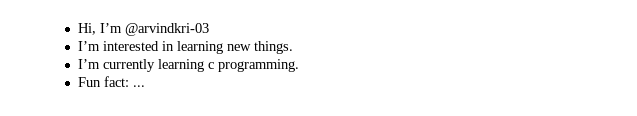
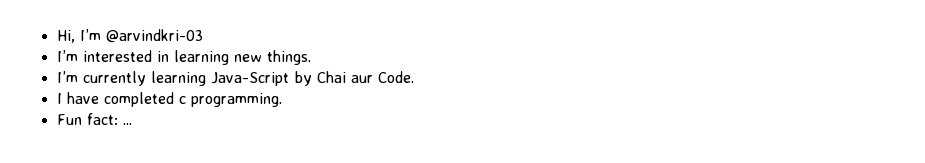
(204, 65) none -> [210,71,414,86] [56,92,174,107] Java-Script by Chai aur Code. // I have completed

